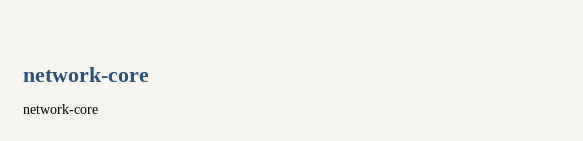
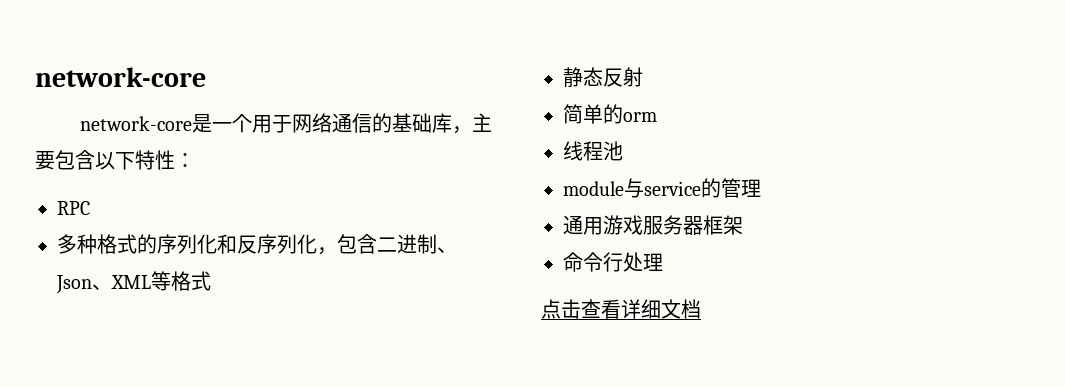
(98, 109) none -> [191,113,492,134] [35,150,195,170] [57,201,90,215] [57,234,457,255] [56,271,211,294] [563,67,643,87] [563,104,657,124] [563,141,623,161] [563,178,761,198] [563,215,743,235] [563,252,663,272] [541,299,701,319] 是一个用于网络通信的基础库，主要包含以下特性： // RPC // 多种格式的序列化和反序列化，包含二进制、Json、XML等格式 // 静态反射 // 简单的orm // 线程池 // module与service的管理 // 通用游戏服务器框架 // 命令行处理 // 点击查看详细文档

